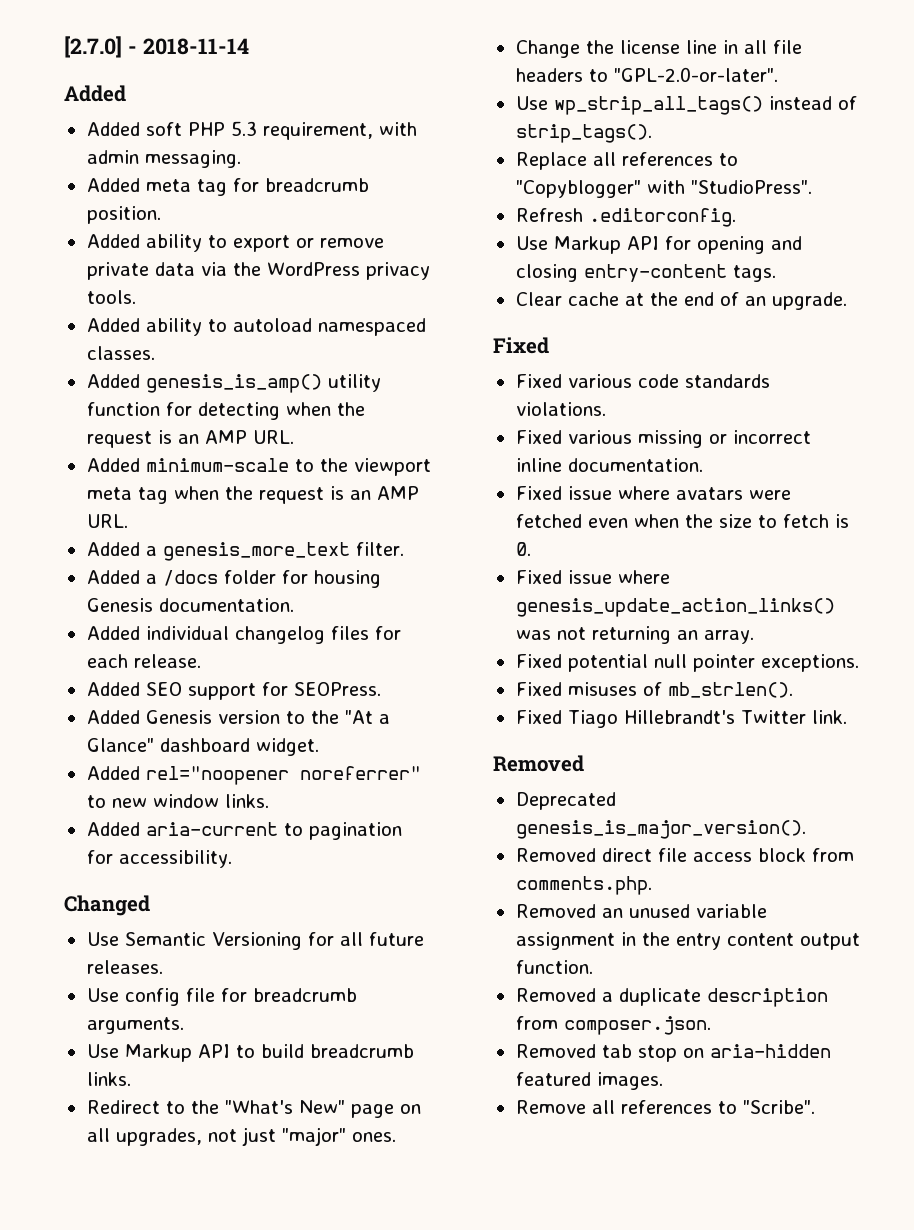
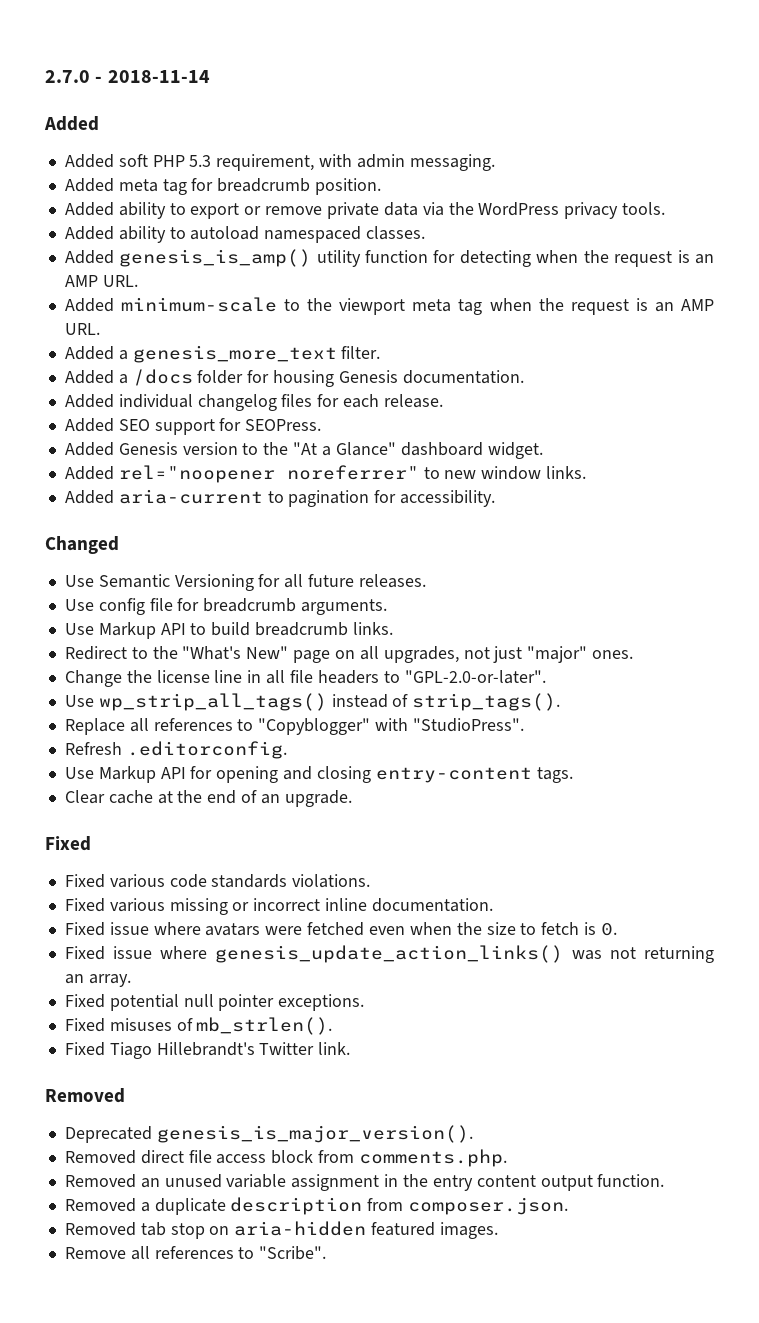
[64,36,122,58] [2.7.0] -> [45,70,90,83] 2.7.0

